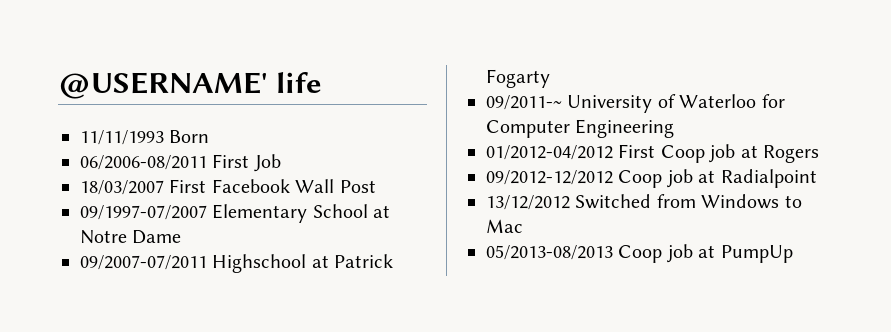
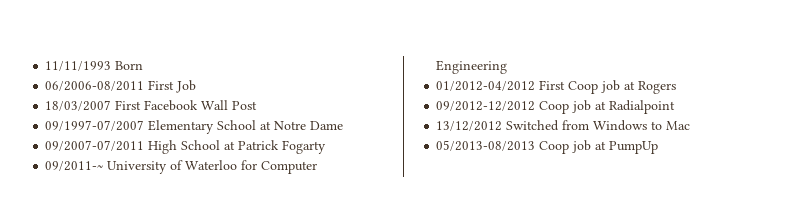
[58,72,323,99] @USERNAME' life // -> (45, 66) none
[212,254,307,273] Highschool -> [148,140,221,154] High School

